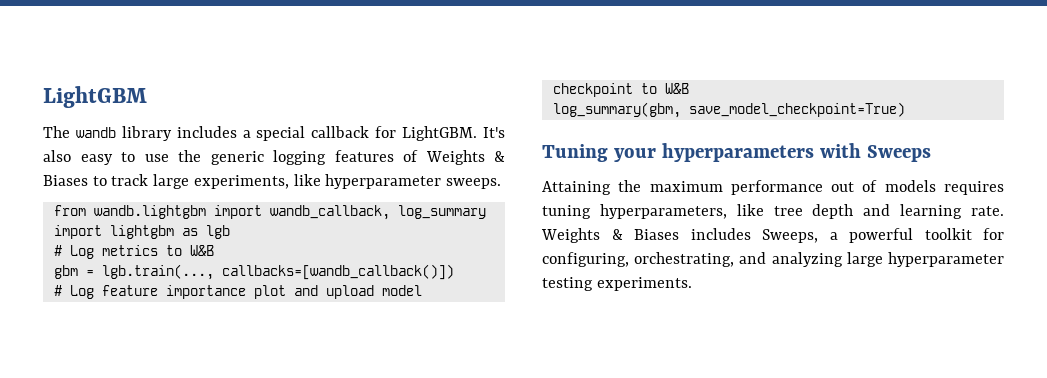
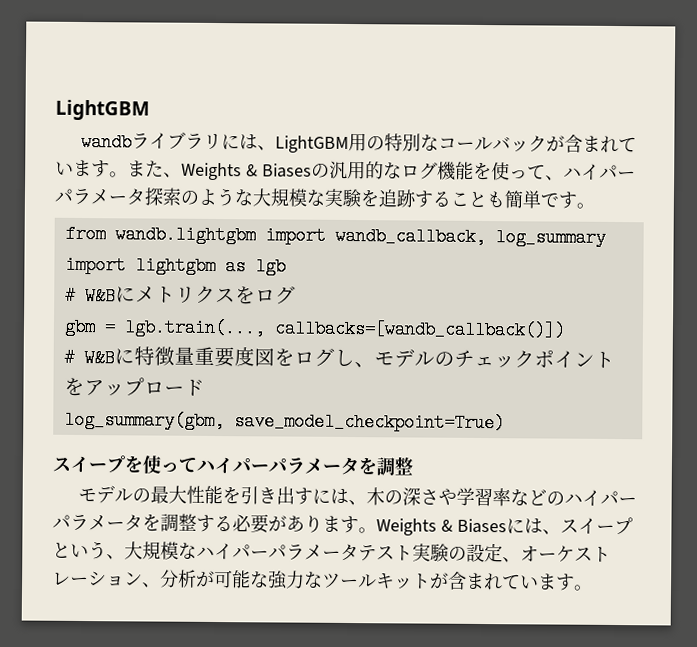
[43,126,506,141] [43,150,505,165] [43,174,502,189] The wandb library includes a special callback for LightGBM. It's also easy to use the generic logging features of Weights & Biases to track large experiments, like hyperparameter sweeps. -> [80,131,637,154] [55,159,636,181] [54,187,595,209] wandbライブラリには、LightGBM用の特別なコールバックが含まれています。また、Weights & Biasesの汎用的なログ機能を使って、ハイパーパラメータ探索のような大規模な実験を追跡することも簡単です。
[69,245,214,259] Log metrics to W&B -> [84,285,296,306] W&Bにメトリクスをログ
[69,285,422,299] [552,83,689,97] [552,102,905,118] [542,143,931,162] [542,180,1004,195] [542,204,1004,219] [541,228,1004,243] [542,252,1004,267] [542,277,692,291] Log feature importance plot and upload model checkpoint to W&B // log_summary(gbm, save_model_checkpoint=True) // Tuning your hyperparameters with Sweeps // Attaining the maximum performance out of models requires tuning hyperparameters, like tree depth and learning rate. Weights & Biases includes Sweeps, a powerful toolkit for configuring, orchestrating, and analyzing large hyperparameter testing experiments. -> [83,346,615,369] [63,377,205,397] [63,410,505,433] [52,455,414,476] [77,485,637,507] [52,513,633,536] [52,541,611,563] [52,569,593,591] W&Bに特徴量重要度図をログし、モデルのチェックポイントをアップロード // log_summary(gbm, save_model_checkpoint=True) // スイープを使ってハイパーパラメータを調整 // モデルの最大性能を引き出すには、木の深さや学習率などのハイパーパラメータを調整する必要があります。Weights & Biasesには、スイープという、大規模なハイパーパラメータテスト実験の設定、オーケストレーション、分析が可能な強力なツールキットが含まれています。

